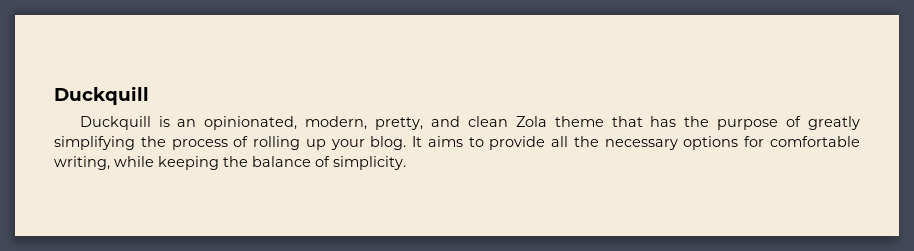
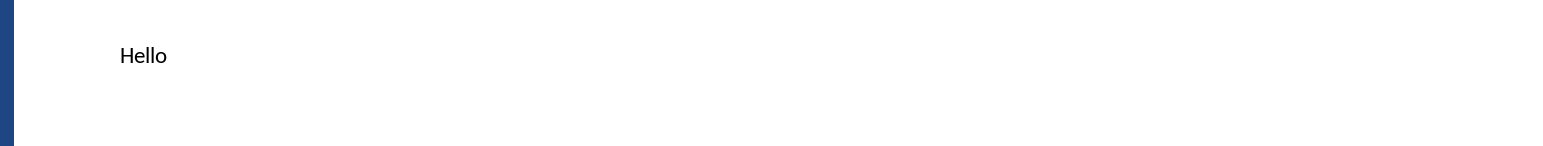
[54,86,149,105] [79,116,860,130] [54,136,860,150] [54,156,406,170] Duckquill // Duckquill is an opinionated, modern, pretty, and clean Zola theme that has the purpose of greatly simplifying the process of rolling up your blog. It aims to provide all the necessary options for comfortable writing, while keeping the balance of simplicity. -> [120,47,167,63] Hello

